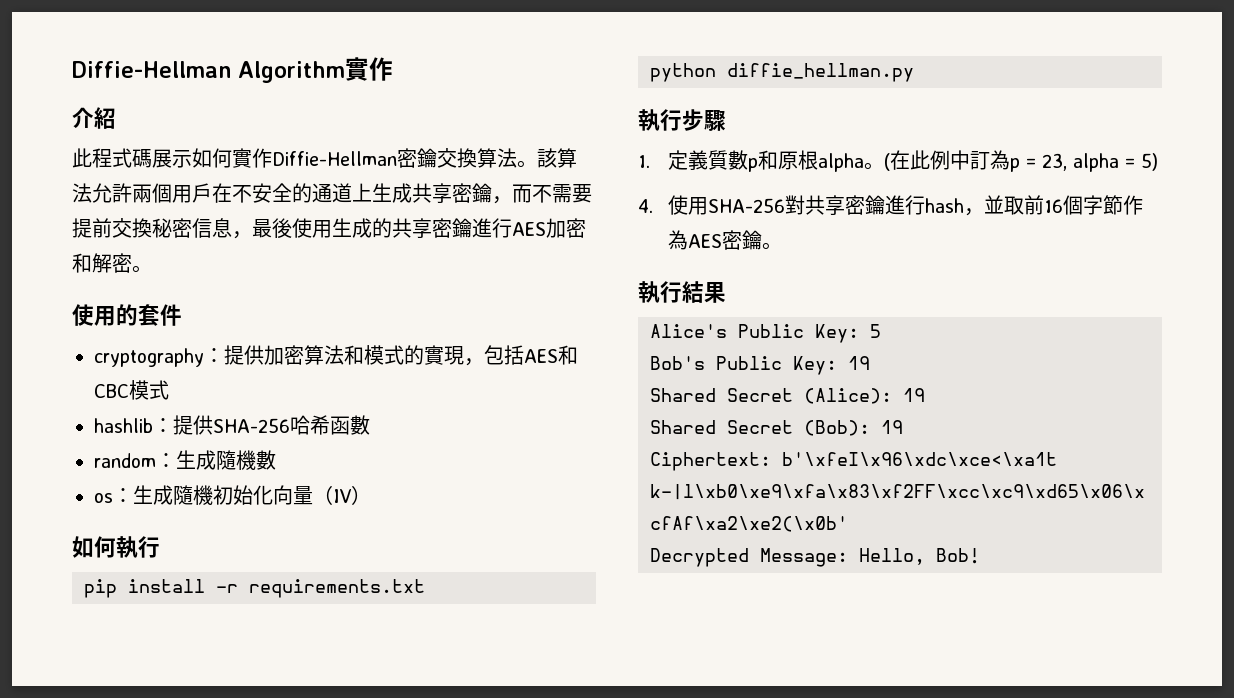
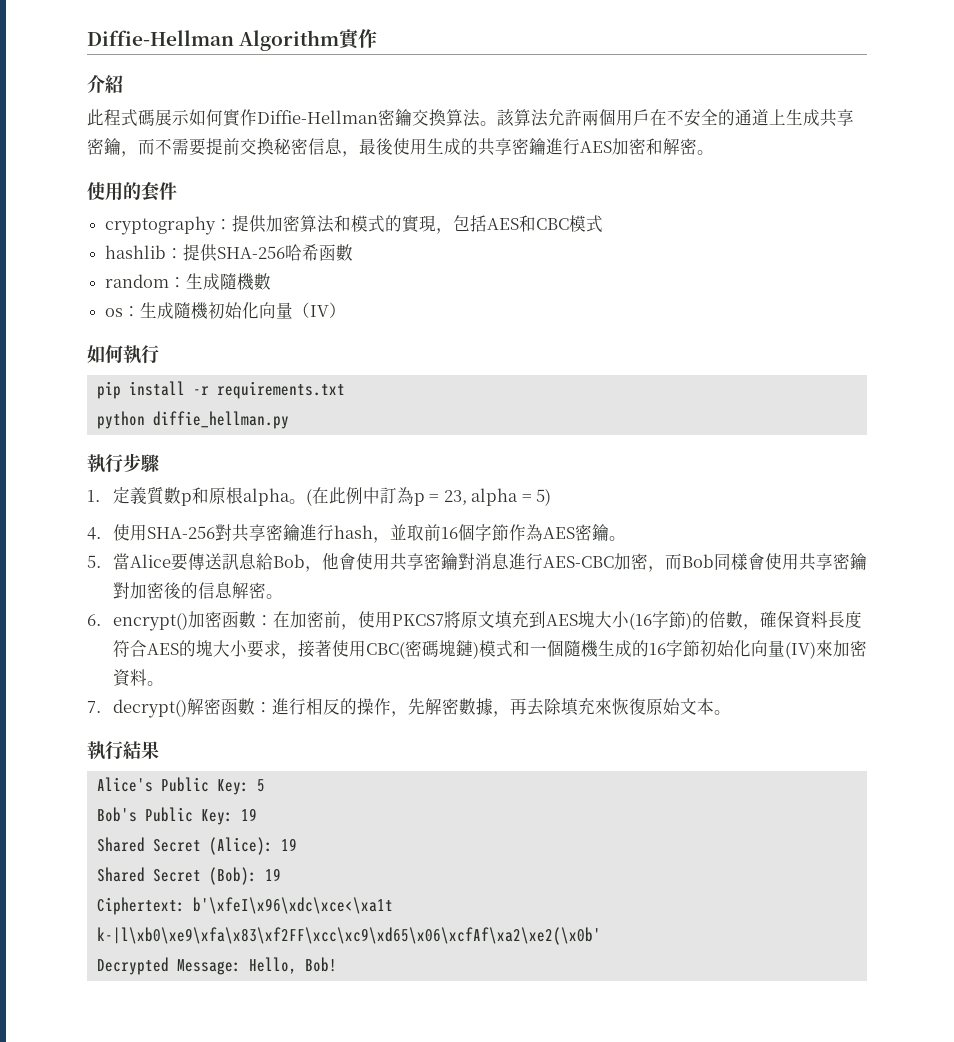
(783, 246) none -> [87,553,867,572] [112,582,283,599] [87,611,862,631] [112,640,867,659] [112,669,164,687] [87,698,731,718] // 5.當Alice要傳送訊息給Bob，他會使用共享密鑰對消息進行AES-CBC加密，而Bob同樣會使用共享密鑰對加密後的信息解密。 // 6. encrypt()加密函數：在加密前，使用PKCS7將原文填充到AES塊大小(16字節)的倍數，確保資料長度符合AES的塊大小要求，接著使用CBC(密碼塊鏈)模式和一個隨機生成的16字節初始化向量(IV)來加密資料。 // 7. decrypt()解密函數：進行相反的操作，先解密數據，再去除填充來恢復原始文本。

